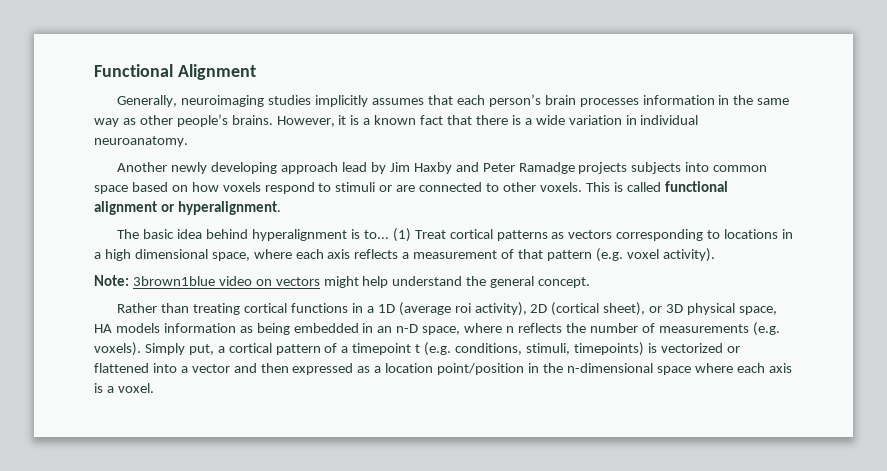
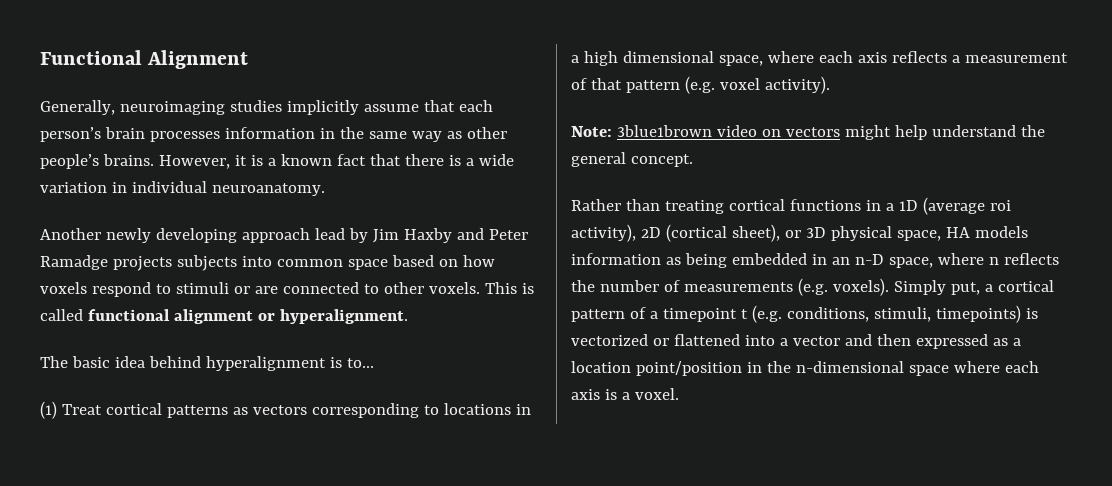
[372,98,425,105] assumes -> [363,104,419,112] assume
(389, 234) none -> (374, 363) //
[132,276,215,286] 3brown1blue -> [616,125,712,137] 3blue1brown

